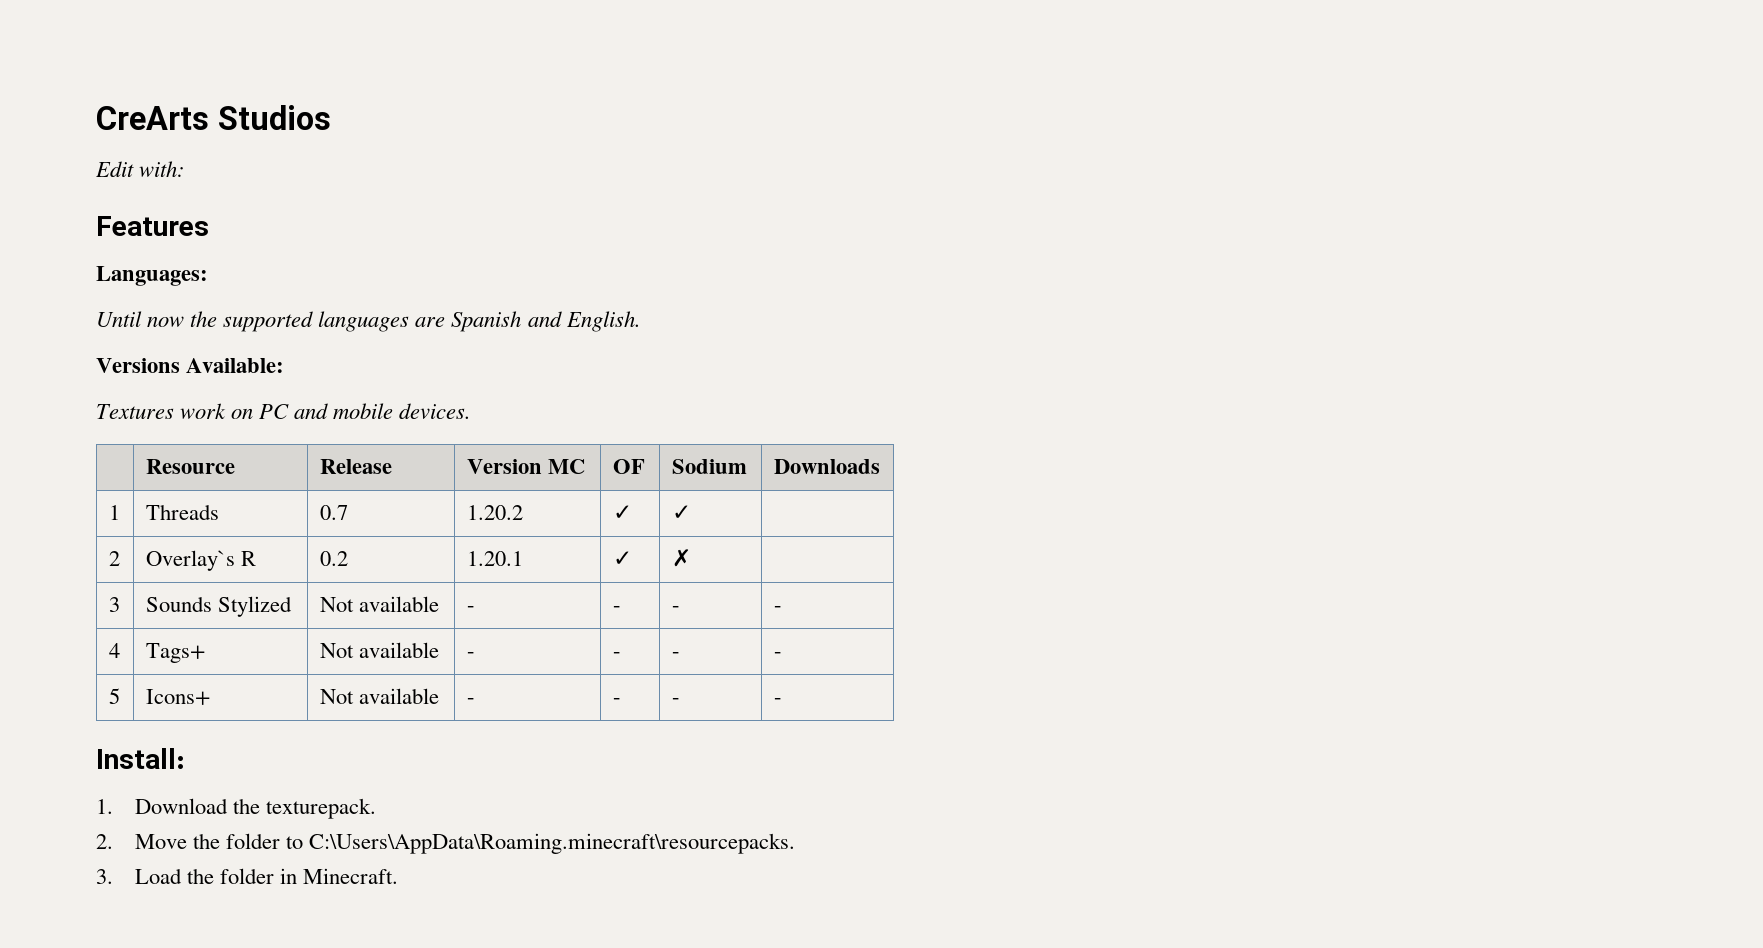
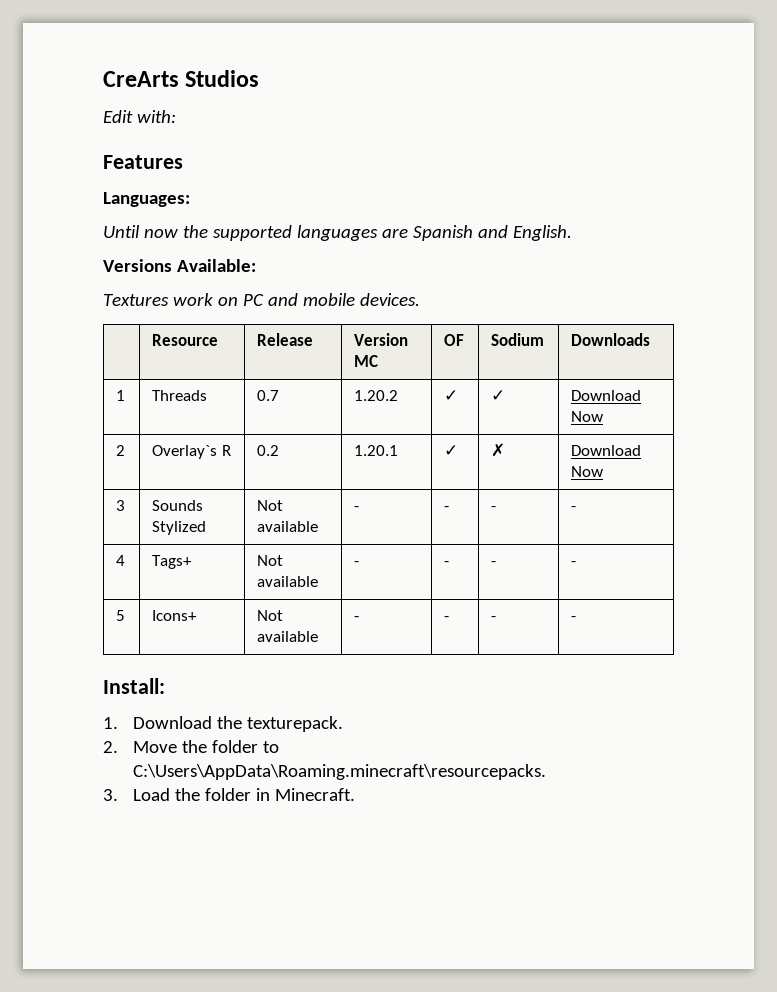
(691, 512) none -> [571,390,642,401] [571,411,604,422] Download Now
(691, 558) none -> [571,445,642,456] [571,466,604,477] Download Now

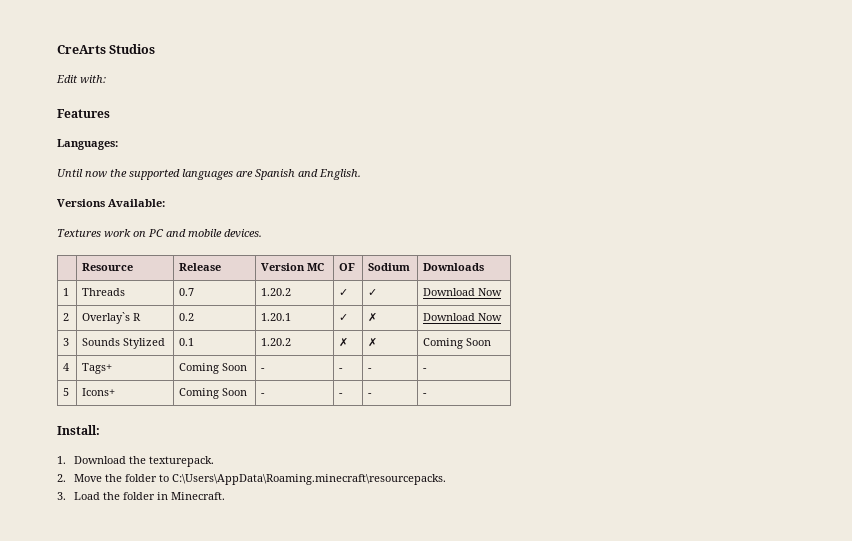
[257,500,284,511] [257,521,319,532] [354,506,360,511] [444,506,450,511] [491,506,497,511] [571,506,577,511] Not available | - | - | - | - -> [179,338,195,346] [261,338,292,346] [339,337,349,347] [368,337,378,347] [423,338,492,349] 0.1 | 1.20.2 | ✗ | ✗ | Coming Soon
[257,555,284,566] [257,576,319,587] Not available -> [179,363,248,374] Coming Soon
[257,610,284,621] [257,631,319,642] Not available -> [179,388,248,399] Coming Soon

